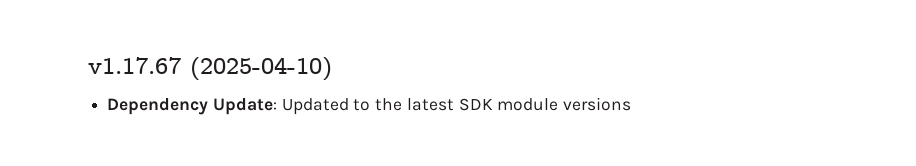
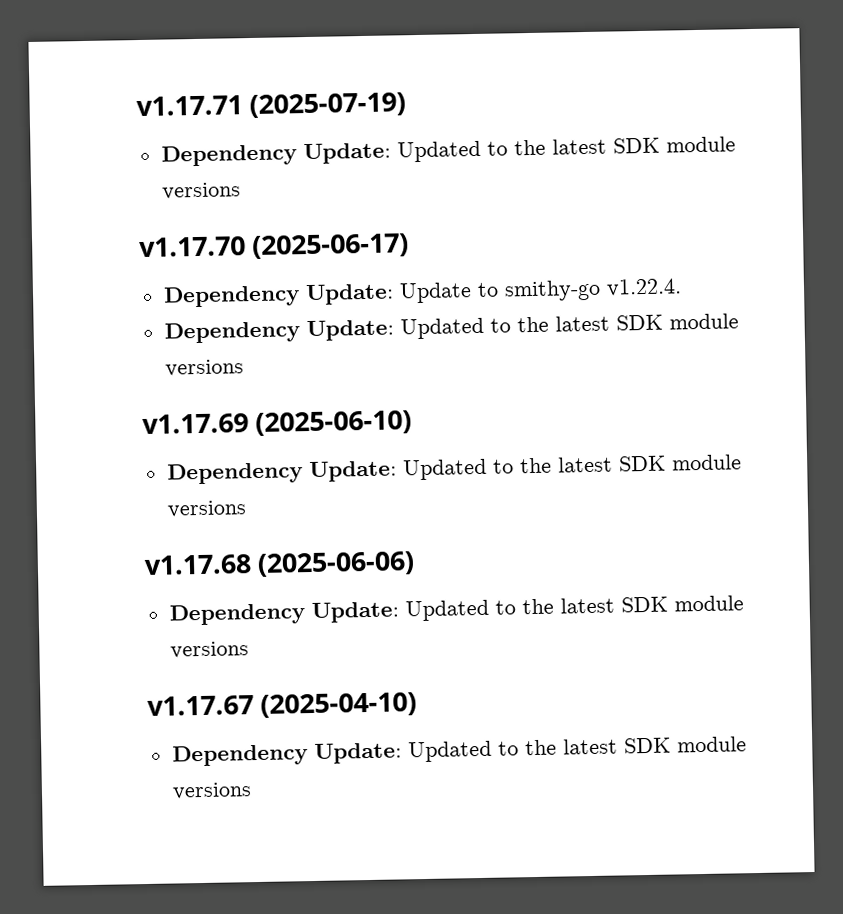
(88, 65) none -> [136,92,407,119] [160,136,736,167] [161,182,241,200] [139,233,410,260] [162,278,682,308] [163,313,739,344] [164,359,244,377] [142,410,413,436] [166,454,742,485] [166,500,247,518] [144,551,416,577] [168,595,744,626] [169,641,249,659] v1.17.71 (2025-07-19) // Dependency Update: Updated to the latest SDK module versions // v1.17.70 (2025-06-17) // Dependency Update: Update to smithy-go v1.22.4. // Dependency Update: Updated to the latest SDK module versions // v1.17.69 (2025-06-10) // Dependency Update: Updated to the latest SDK module versions // v1.17.68 (2025-06-06) // Dependency Update: Updated to the latest SDK module versions //

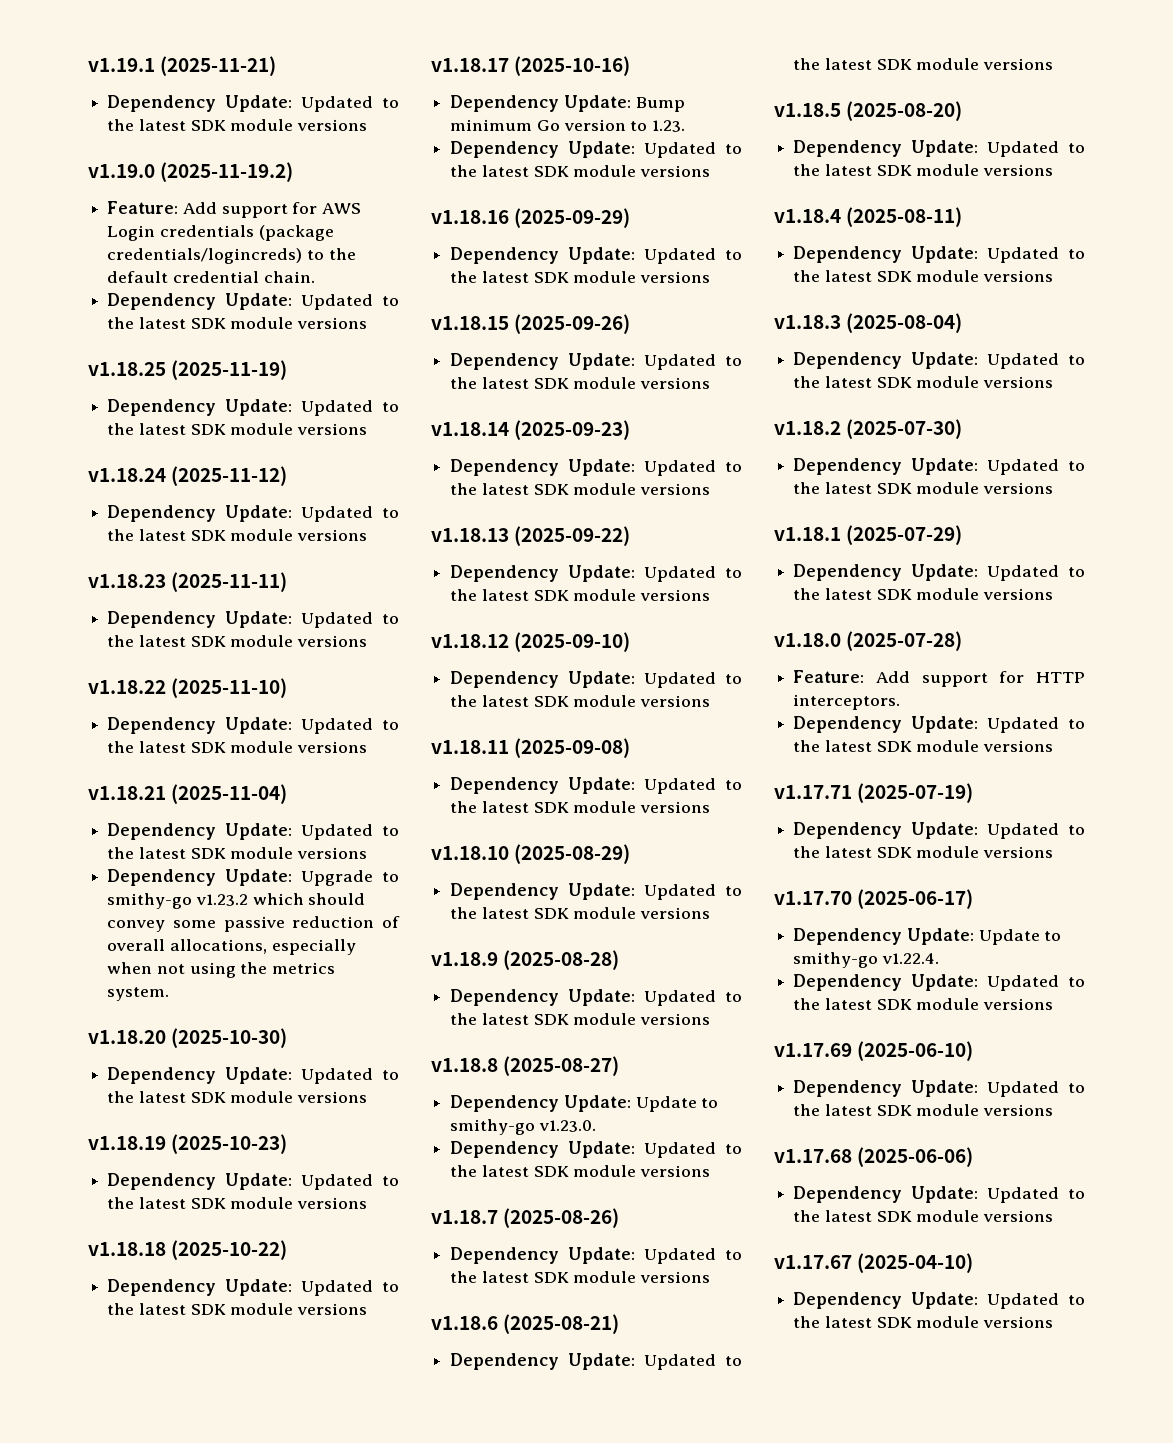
(136, 106) none -> [88,56,277,76] [107,95,399,112] [107,119,368,131] [88,162,294,182] [107,201,362,218] [107,225,334,241] [107,248,356,264] [107,271,315,283] [107,293,399,310] [107,317,368,329] [88,360,288,380] [107,399,399,416] [107,423,368,435] [88,466,288,486] [107,505,399,522] [107,529,368,541] [88,572,288,592] [107,611,399,628] [107,635,368,647] [88,678,288,698] [107,717,399,734] [107,741,368,753] [88,784,288,804] [107,823,399,840] [107,847,368,859] [107,869,399,886] [107,893,366,909] [107,916,400,932] [107,939,356,955] [107,962,336,978] [107,987,170,1001] [88,1028,288,1048] [107,1067,399,1084] [107,1091,368,1103] [88,1134,288,1154] [107,1173,399,1190] [107,1197,368,1209] [88,1240,288,1260] [107,1279,399,1296] [107,1303,368,1315] [431,56,631,76] [450,95,685,112] [450,119,686,132] [450,141,742,158] [450,165,711,177] [431,208,631,228] [450,247,742,264] [450,271,711,283] [431,314,631,334] [450,353,742,370] [450,377,711,389] [431,420,631,440] [450,459,742,476] [450,483,711,495] [431,526,631,546] [450,565,742,582] [450,589,711,601] [431,632,631,652] [450,671,742,688] [450,695,711,707] [431,738,631,758] [450,777,742,794] [450,801,711,813] [431,844,631,864] [450,883,742,900] [450,907,711,919] [431,950,620,970] [450,989,742,1006] [450,1013,711,1025] [431,1056,620,1076] [450,1095,719,1112] [450,1119,596,1135] [450,1141,742,1158] [450,1165,711,1177] [431,1208,620,1228] [450,1247,742,1264] [450,1271,711,1283] [431,1314,620,1334] [450,1353,742,1370] [793,58,1054,70] [774,101,963,121] [793,140,1085,157] [793,164,1054,176] [774,207,963,227] [793,246,1085,263] [793,270,1054,282] [774,313,963,333] [793,352,1085,369] [793,376,1054,388] [774,419,963,439] [793,458,1085,475] [793,482,1054,494] [774,525,963,545] [793,564,1085,581] [793,588,1054,600] [774,631,963,651] [793,670,1085,687] [793,694,901,710] [793,716,1085,733] [793,740,1054,752] v1.19.1 (2025-11-21) // Dependency Update: Updated to the latest SDK module versions // v1.19.0 (2025-11-19.2) // Feature: Add support for AWS Login credentials (package credentials/logincreds) to the default credential chain. // Dependency Update: Updated to the latest SDK module versions // v1.18.25 (2025-11-19) // Dependency Update: Updated to the latest SDK module versions // v1.18.24 (2025-11-12) // Dependency Update: Updated to the latest SDK module versions // v1.18.23 (2025-11-11) // Dependency Update: Updated to the latest SDK module versions // v1.18.22 (2025-11-10) // Dependency Update: Updated to the latest SDK module versions // v1.18.21 (2025-11-04) // Dependency Update: Updated to the latest SDK module versions // Dependency Update: Upgrade to smithy-go v1.23.2 which should convey some passive reduction of overall allocations, especially when not using the metrics system. // v1.18.20 (2025-10-30) // Dependency Update: Updated to the latest SDK module versions // v1.18.19 (2025-10-23) // Dependency Update: Updated to the latest SDK module versions // v1.18.18 (2025-10-22) // Dependency Update: Updated to the latest SDK module versions // v1.18.17 (2025-10-16) // Dependency Update: Bump minimum Go version to 1.23. // Dependency Update: Updated to the latest SDK module versions // v1.18.16 (2025-09-29) // Dependency Update: Updated to the latest SDK module versions // v1.18.15 (2025-09-26) // Dependency Update: Updated to the latest SDK module versions // v1.18.14 (2025-09-23) // Dependency Update: Updated to the latest SDK module versions // v1.18.13 (2025-09-22) // Dependency Update: Updated to the latest SDK module versions // v1.18.12 (2025-09-10) // Dependency Update: Updated to the latest SDK module versions // v1.18.11 (2025-09-08) // Dependency Update: Updated to the latest SDK module versions // v1.18.10 (2025-08-29) // Dependency Update: Updated to the latest SDK module versions // v1.18.9 (2025-08-28) // Dependency Update: Updated to the latest SDK module versions // v1.18.8 (2025-08-27) // Dependency Update: Update to smithy-go v1.23.0. // Dependency Update: Updated to the latest SDK module versions // v1.18.7 (2025-08-26) // Dependency Update: Updated to the latest SDK module versions // v1.18.6 (2025-08-21) // Dependency Update: Updated to the latest SDK module versions // v1.18.5 (2025-08-20) // Dependency Update: Updated to the latest SDK module versions // v1.18.4 (2025-08-11) // Dependency Update: Updated to the latest SDK module versions // v1.18.3 (2025-08-04) // Dependency Update: Updated to the latest SDK module versions // v1.18.2 (2025-07-30) // Dependency Update: Updated to the latest SDK module versions // v1.18.1 (2025-07-29) // Dependency Update: Updated to the latest SDK module versions // v1.18.0 (2025-07-28) // Feature: Add support for HTTP interceptors. // Dependency Update: Updated to the latest SDK module versions //

